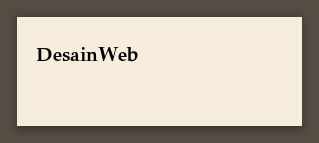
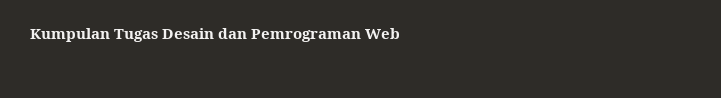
[36,47,138,62] DesainWeb -> [30,28,401,42] Kumpulan Tugas Desain dan Pemrograman Web

